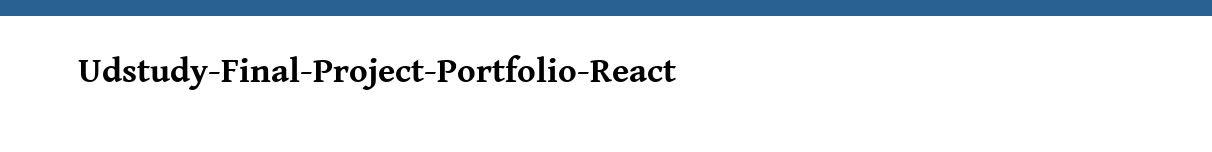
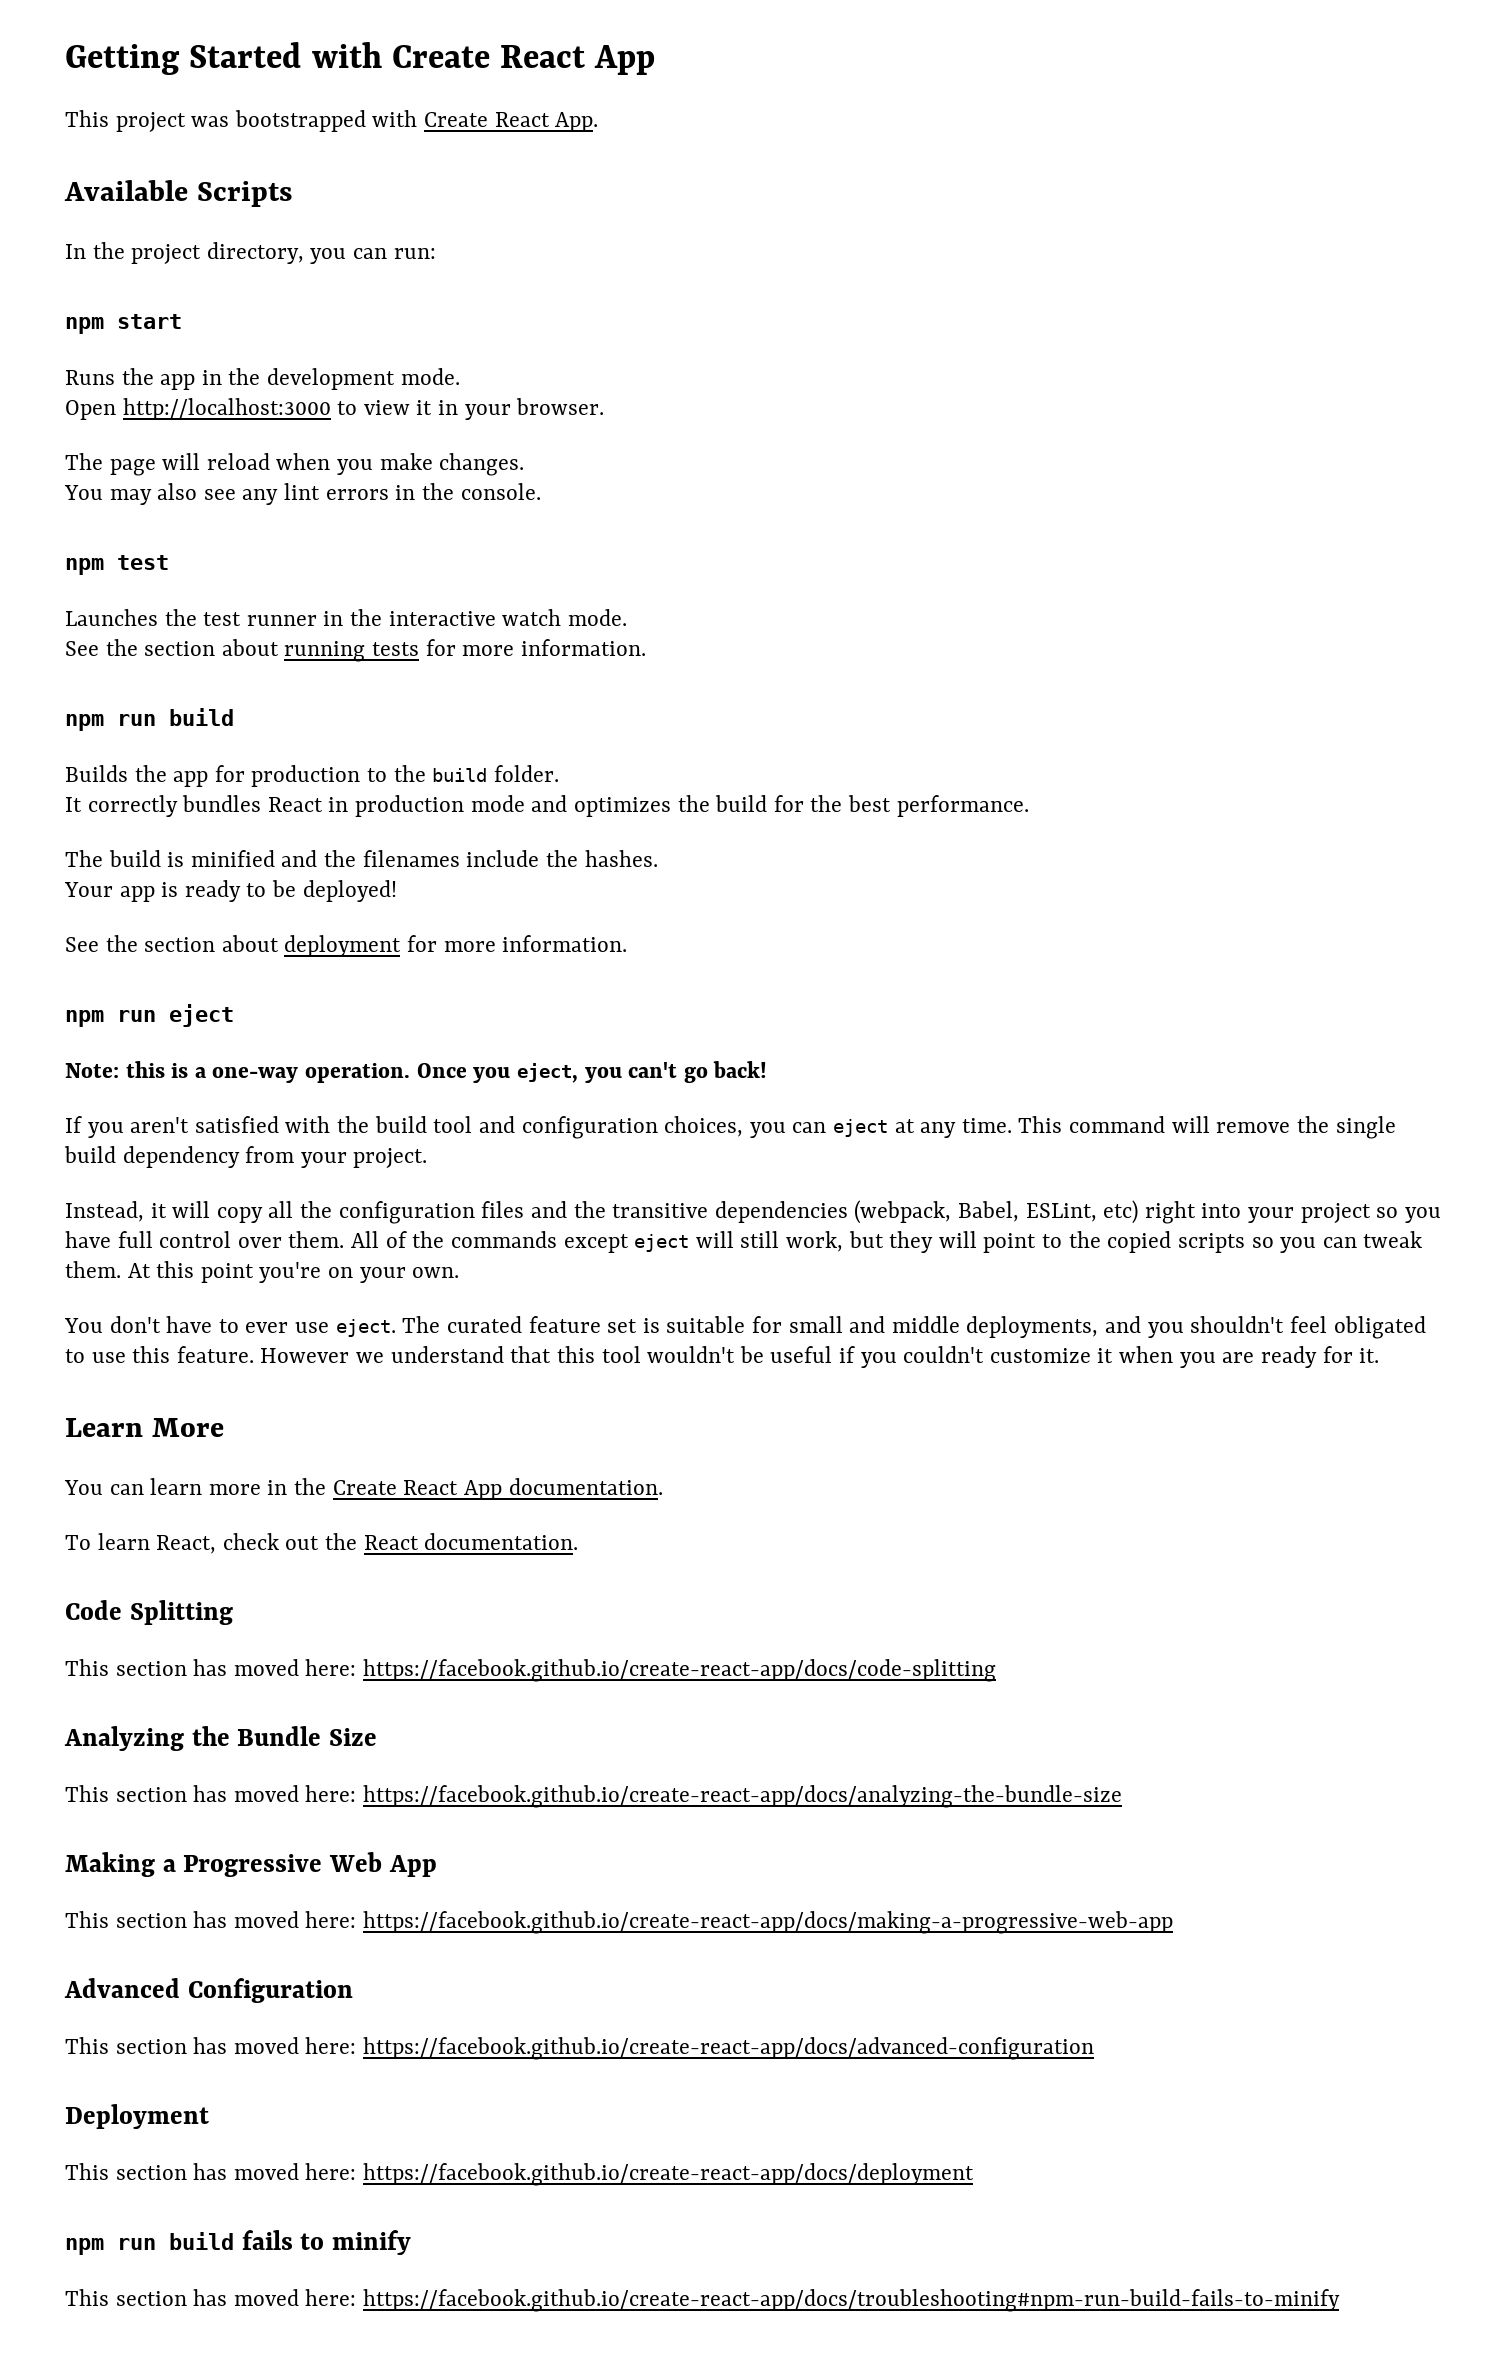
[78,55,676,90] Udstudy-Final-Project-Portfolio-React -> [65,42,656,75] [65,110,599,132] [64,180,292,207] [65,242,436,264] [65,314,182,334] [65,368,460,390] [65,398,605,420] [65,453,525,476] [64,483,541,505] [65,555,169,575] [65,609,627,626] [65,639,646,662] [65,708,234,731] [65,765,559,787] [65,795,1029,817] [65,850,658,867] [64,880,397,902] [65,935,628,957] [65,1004,234,1027] [65,1061,768,1083] [65,1116,1396,1139] [64,1146,428,1168] [65,1200,1441,1224] [65,1231,1423,1253] [65,1261,460,1283] [64,1316,1426,1339] [65,1346,1380,1368] [65,1418,224,1437] [64,1478,663,1500] [65,1533,579,1554] [65,1600,233,1625] [65,1659,997,1682] [64,1726,378,1751] [65,1785,1123,1808] [65,1852,437,1877] [65,1911,1174,1934] [64,1978,353,2003] [65,2037,1095,2060] [65,2104,209,2129] [65,2163,975,2186] [65,2230,412,2255] [65,2289,1341,2312] Getting Started with Create React App // This project was bootstrapped with Create React App. // Available Scripts // In the project directory, you can run: // npm start // Runs the app in the development mode. // Open http://localhost:3000 to view it in your browser. // The page will reload when you make changes. // You may also see any lint errors in the console. // npm test // Launches the test runner in the interactive watch mode. // See the section about running tests for more information. // npm run build // Builds the app for production to the build folder. // It correctly bundles React in production mode and optimizes the build for the best performance. // The build is minified and the filenames include the hashes. // Your app is ready to be deployed! // See the section about deployment for more information. // npm run eject // Note: this is a one-way operation. Once you eject, you can't go back! // If you aren't satisfied with the build tool and configuration choices, you can eject at any time. This command will remove the single build dependency from your project. // Instead, it will copy all the configuration files and the transitive dependencies (webpack, Babel, ESLint, etc) right into your project so you have full control over them. All of the commands except eject will still work, but they will point to the copied scripts so you can tweak them. At this point you're on your own. // You don't have to ever use eject. The curated feature set is suitable for small and middle deployments, and you shouldn't feel obligated to use this feature. However we understand that this tool wouldn't be useful if you couldn't customize it when you are ready for it. // Learn More // You can learn more in the Create React App documentation. // To learn React, check out the React documentation. // Code Splitting // This section has moved here: https://facebook.github.io/create-react-app/docs/code-splitting // Analyzing the Bundle Size // This section has moved here: https://facebook.github.io/create-react-app/docs/analyzing-the-bundle-size // Making a Progressive Web App // This section has moved here: https://facebook.github.io/create-react-app/docs/making-a-progressive-web-app // Advanced Configuration // This section has moved here: https://facebook.github.io/create-react-app/docs/advanced-configuration // Deployment // This section has moved here: https://facebook.github.io/create-react-app/docs/deployment // npm run build fails to minify // This section has moved here: https://facebook.github.io/create-react-app/docs/troubleshooting#npm-run-build-fails-to-minify

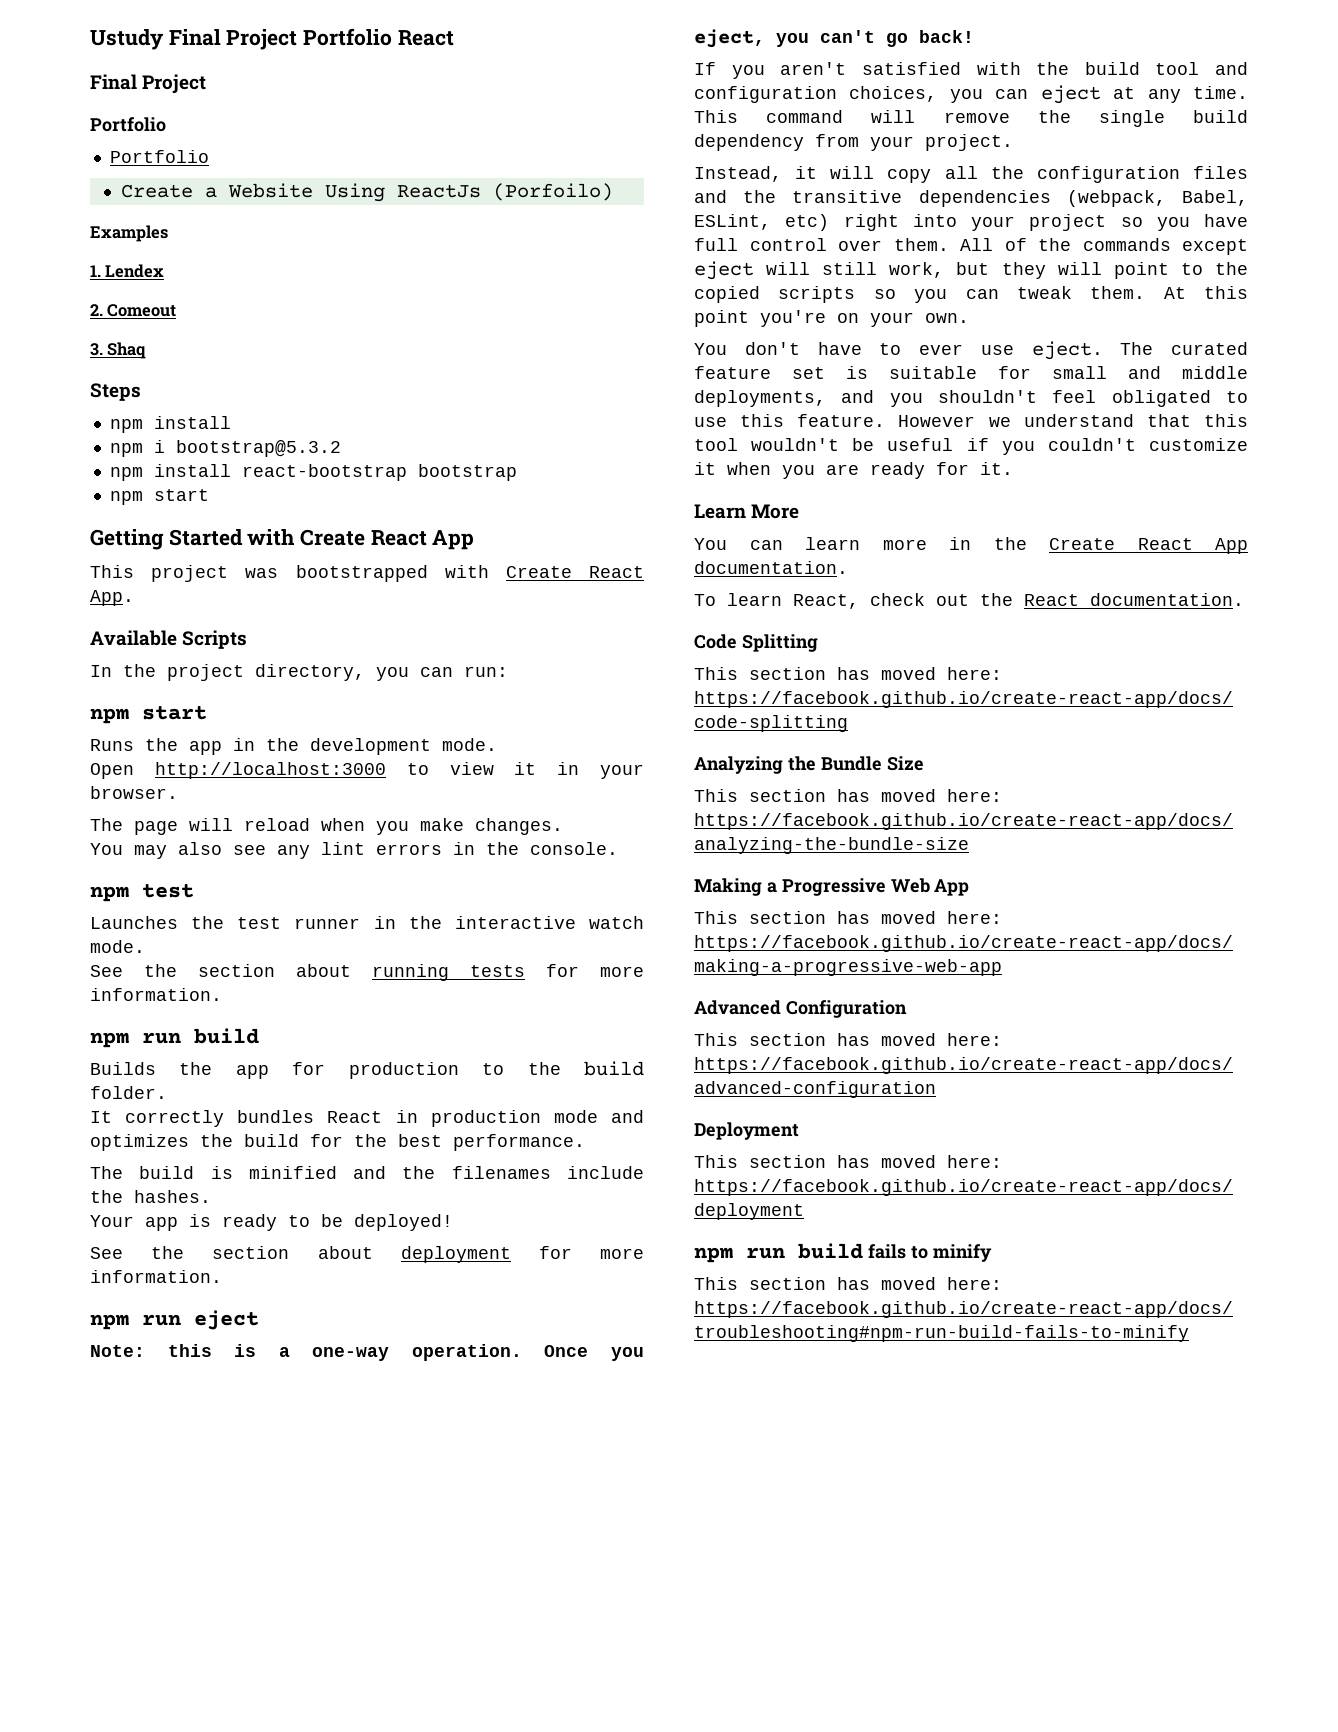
(65, 59) none -> [90,28,454,50] [90,74,207,94] [90,117,166,132] [109,150,209,163] [120,183,613,202] [90,225,168,242] [90,264,165,278] [90,304,177,317] [90,342,147,359] [90,383,141,401] [109,416,231,433] [109,440,341,457] [109,464,517,481] [109,489,209,505] Ustudy Final Project Portfolio React // Final Project // Portfolio // Portfolio // Create a Website Using ReactJs (Porfoilo) // Examples // 1. Lendex // 2. Comeout // 3. Shaq // Steps // npm install // npm i bootstrap@5.3.2 // npm install react-bootstrap bootstrap // npm start //

